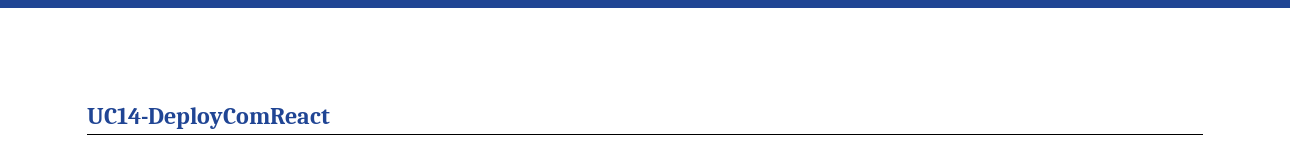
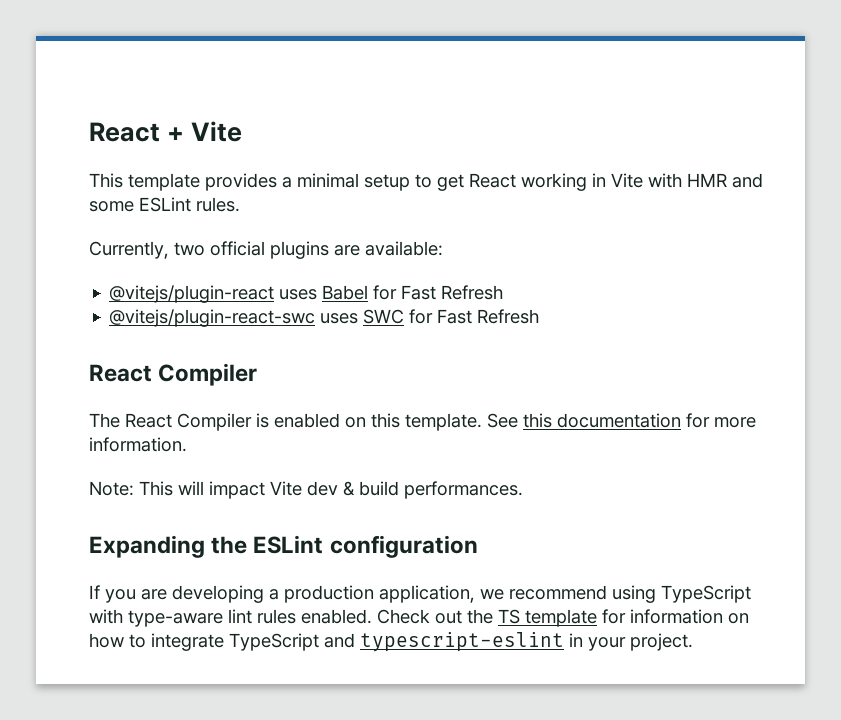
[87,107,330,129] UC14-DeployComReact -> [89,121,243,142] [89,173,763,191] [89,197,240,212] [89,241,443,259] [109,285,504,303] [109,309,540,327] [89,363,258,386] [89,413,756,431] [89,437,187,452] [89,481,523,499] [89,535,478,558] [89,585,751,603] [89,609,749,627] [89,632,693,652] React + Vite // This template provides a minimal setup to get React working in Vite with HMR and some ESLint rules. // Currently, two official plugins are available: // @vitejs/plugin-react uses Babel for Fast Refresh // @vitejs/plugin-react-swc uses SWC for Fast Refresh // React Compiler // The React Compiler is enabled on this template. See this documentation for more information. // Note: This will impact Vite dev & build performances. // Expanding the ESLint configuration // If you are developing a production application, we recommend using TypeScript with type-aware lint rules enabled. Check out the TS template for information on how to integrate TypeScript and typescript-eslint in your project.

